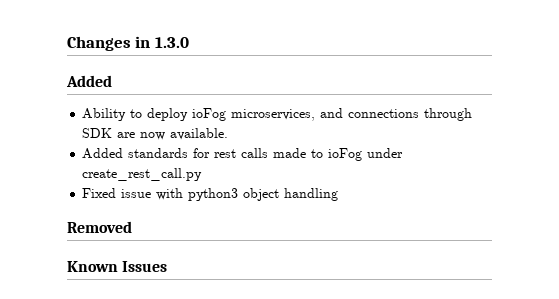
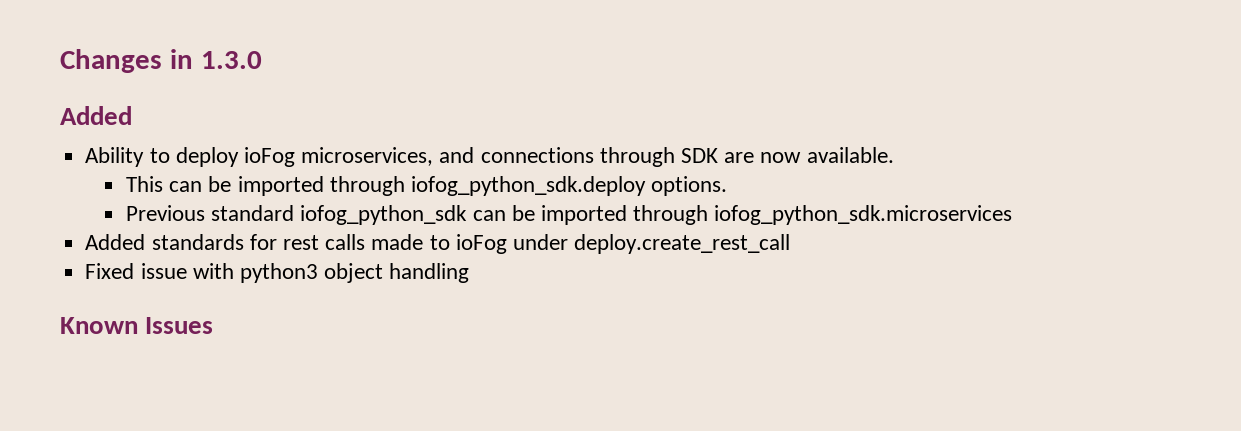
(229, 134) none -> [125,176,728,196] [125,205,1013,225] // This can be imported through iofog_python_sdk.deploy options. // Previous standard iofog_python_sdk can be imported through iofog_python_sdk.microservices
[82,168,203,181] create_rest_call.py -> [574,234,791,254] deploy.create_rest_call
[67,221,132,233] // Removed -> (470, 273) none

